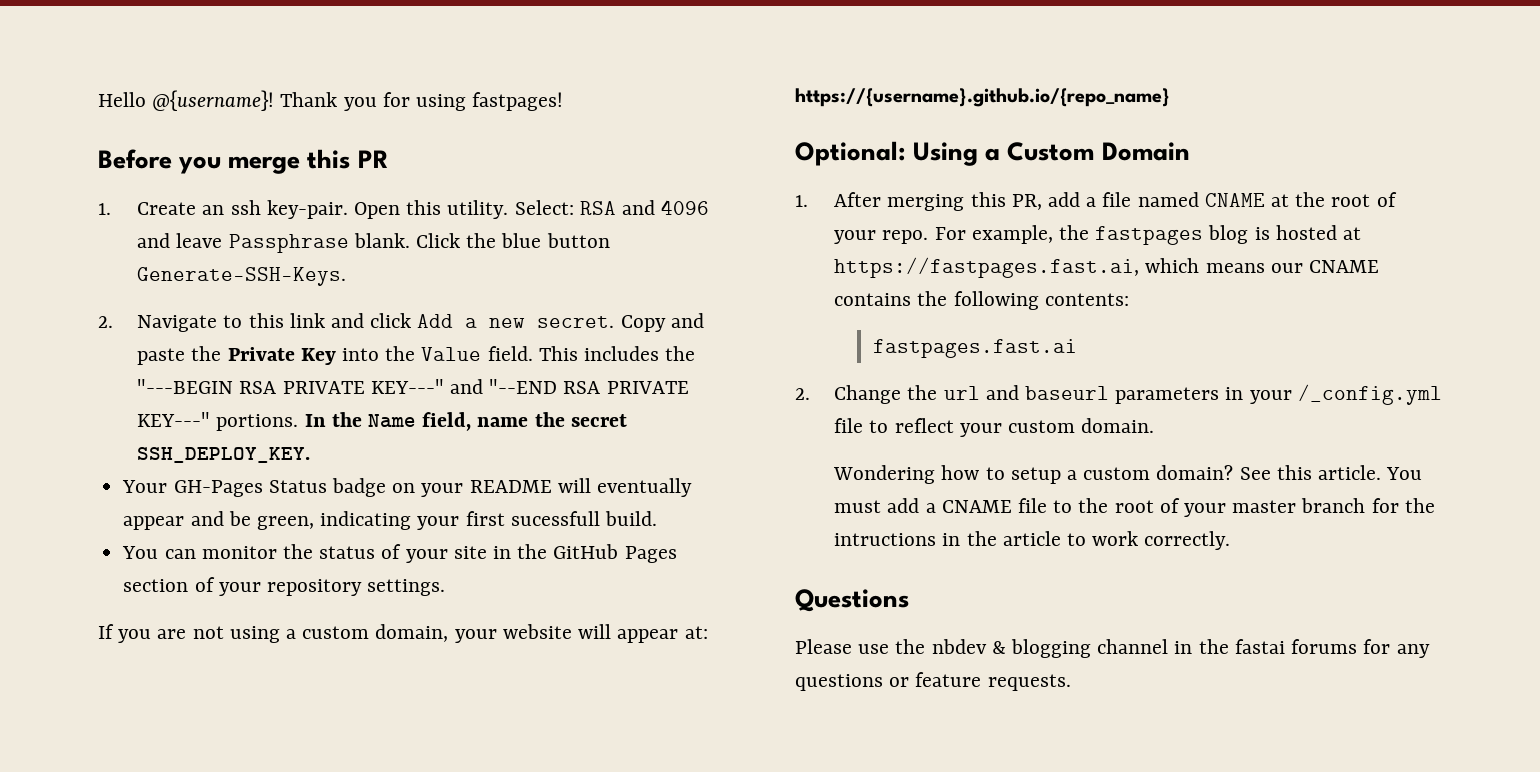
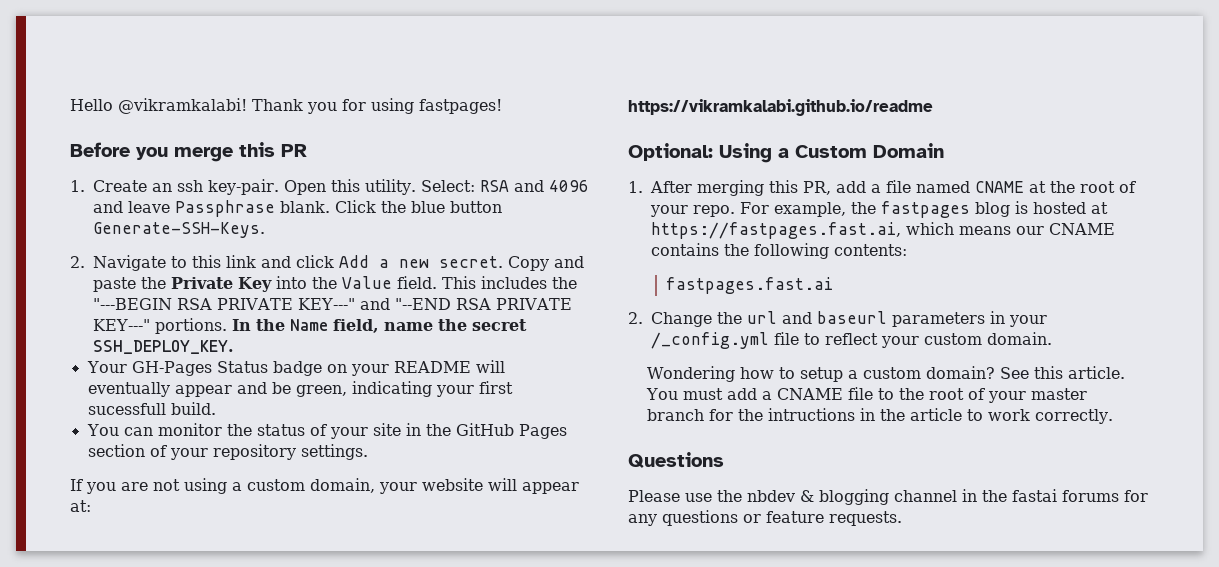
[152,90,275,111] @{username}! -> [118,98,247,114] @vikramkalabi!
[795,88,1170,107] https://{username}.github.io/{repo_name} -> [628,99,933,116] https://vikramkalabi.github.io/readme

